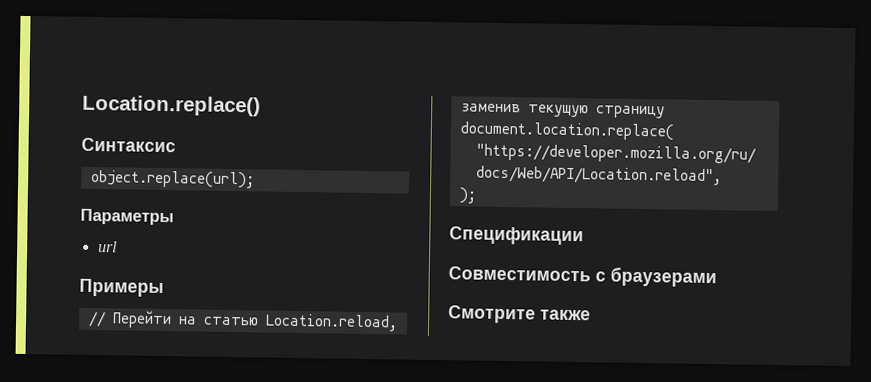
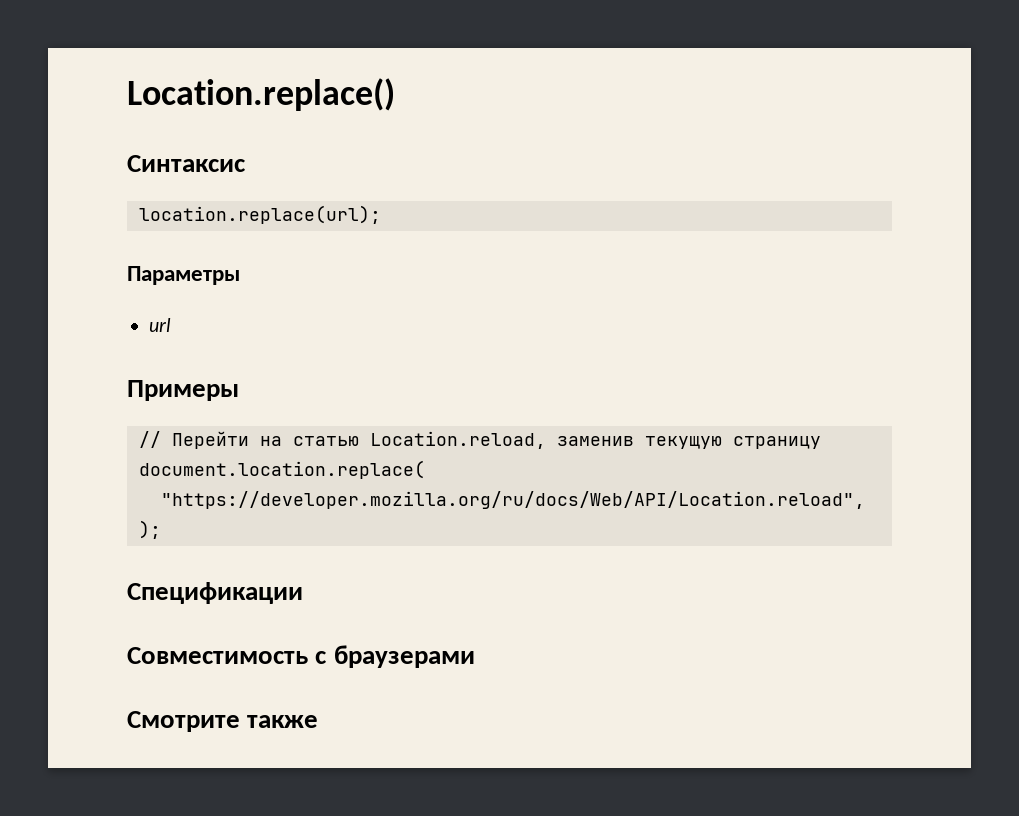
[90,169,255,189] object.replace(url); -> [139,205,381,224] location.replace(url);

